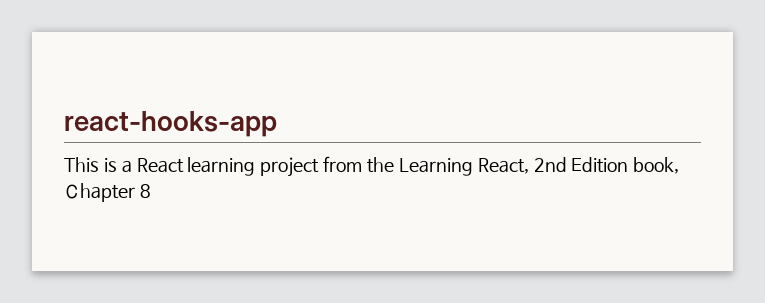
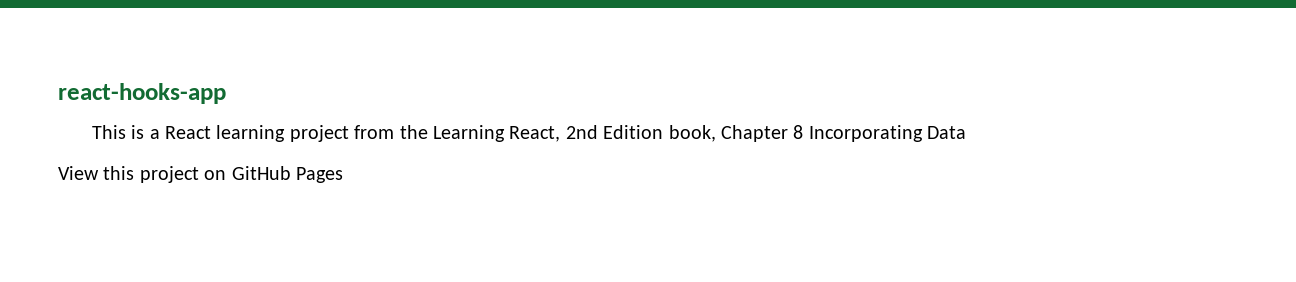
(151, 191) none -> [808,125,967,142] [58,166,343,183] Incorporating Data // View this project on GitHub Pages

